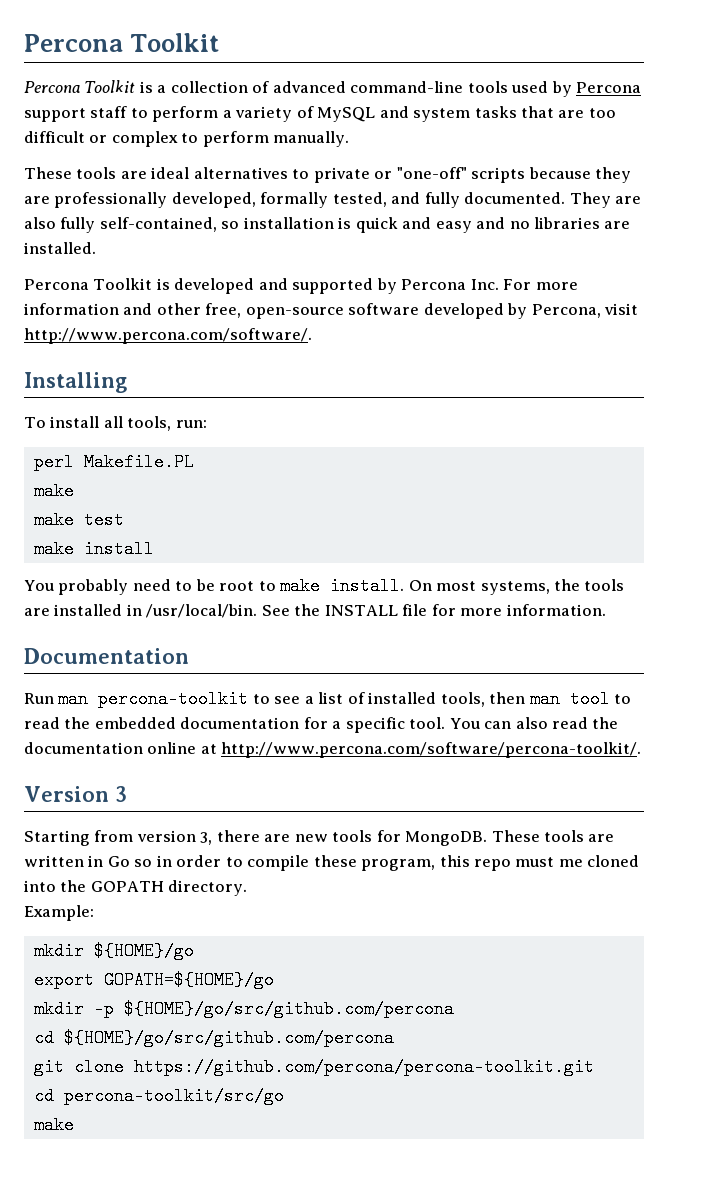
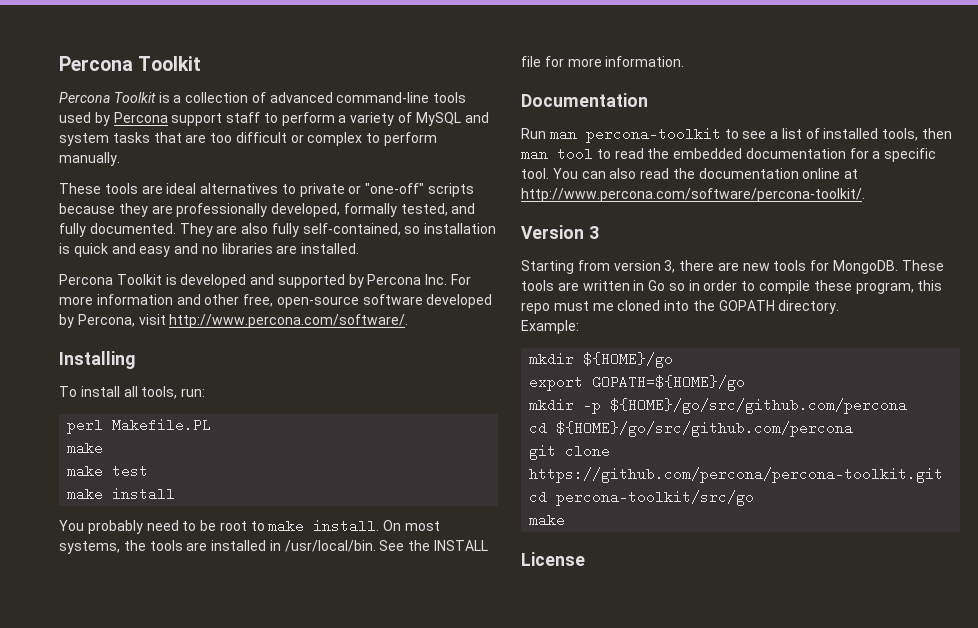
(74, 1125) none -> [521,552,585,566] // License

